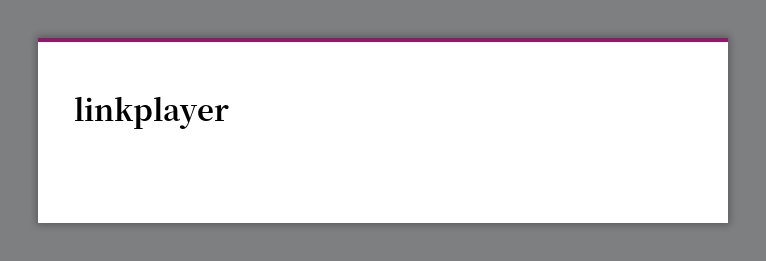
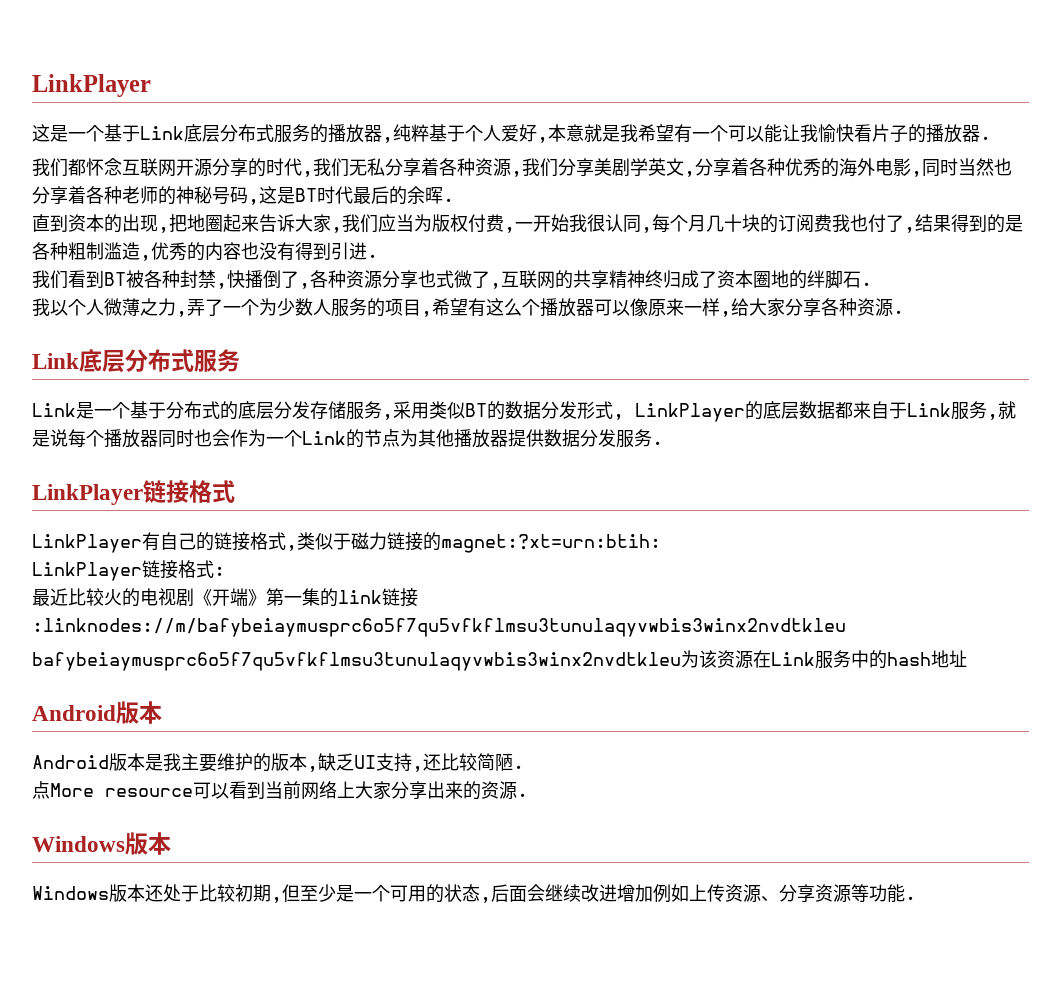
[74,96,229,129] linkplayer -> [32,74,151,97] [32,124,991,143] [32,158,1012,177] [32,186,454,205] [32,214,1023,233] [32,242,378,261] [32,270,872,289] [32,298,904,317] [32,349,240,373] [32,401,1016,422] [32,429,663,448] [32,480,235,505] [32,532,661,553] [32,560,225,581] [32,588,418,607] [32,618,846,637] [32,650,967,671] [32,701,162,724] [32,753,524,772] [32,781,528,800] [32,832,171,855] [32,884,916,903] LinkPlayer // 这是一个基于Link底层分布式服务的播放器,纯粹基于个人爱好,本意就是我希望有一个可以能让我愉快看片子的播放器. // 我们都怀念互联网开源分享的时代,我们无私分享着各种资源,我们分享美剧学英文,分享着各种优秀的海外电影,同时当然也分享着各种老师的神秘号码,这是BT时代最后的余晖. // 直到资本的出现,把地圈起来告诉大家,我们应当为版权付费,一开始我很认同,每个月几十块的订阅费我也付了,结果得到的是各种粗制滥造,优秀的内容也没有得到引进. // 我们看到BT被各种封禁,快播倒了,各种资源分享也式微了,互联网的共享精神终归成了资本圈地的绊脚石. // 我以个人微薄之力,弄了一个为少数人服务的项目,希望有这么个播放器可以像原来一样,给大家分享各种资源. // Link底层分布式服务 // Link是一个基于分布式的底层分发存储服务,采用类似BT的数据分发形式, LinkPlayer的底层数据都来自于Link服务,就是说每个播放器同时也会作为一个Link的节点为其他播放器提供数据分发服务. // LinkPlayer链接格式 // LinkPlayer有自己的链接格式,类似于磁力链接的magnet:?xt=urn:btih: // LinkPlayer链接格式: // 最近比较火的电视剧《开端》第一集的link链接:linknodes://m/bafybeiaymusprc6o5f7qu5vfkflmsu3tunulaqyvwbis3winx2nvdtkleu // bafybeiaymusprc6o5f7qu5vfkflmsu3tunulaqyvwbis3winx2nvdtkleu为该资源在Link服务中的hash地址 // Android版本 // Android版本是我主要维护的版本,缺乏UI支持,还比较简陋. // 点More resource可以看到当前网络上大家分享出来的资源. // Windows版本 // Windows版本还处于比较初期,但至少是一个可用的状态,后面会继续改进增加例如上传资源、分享资源等功能.

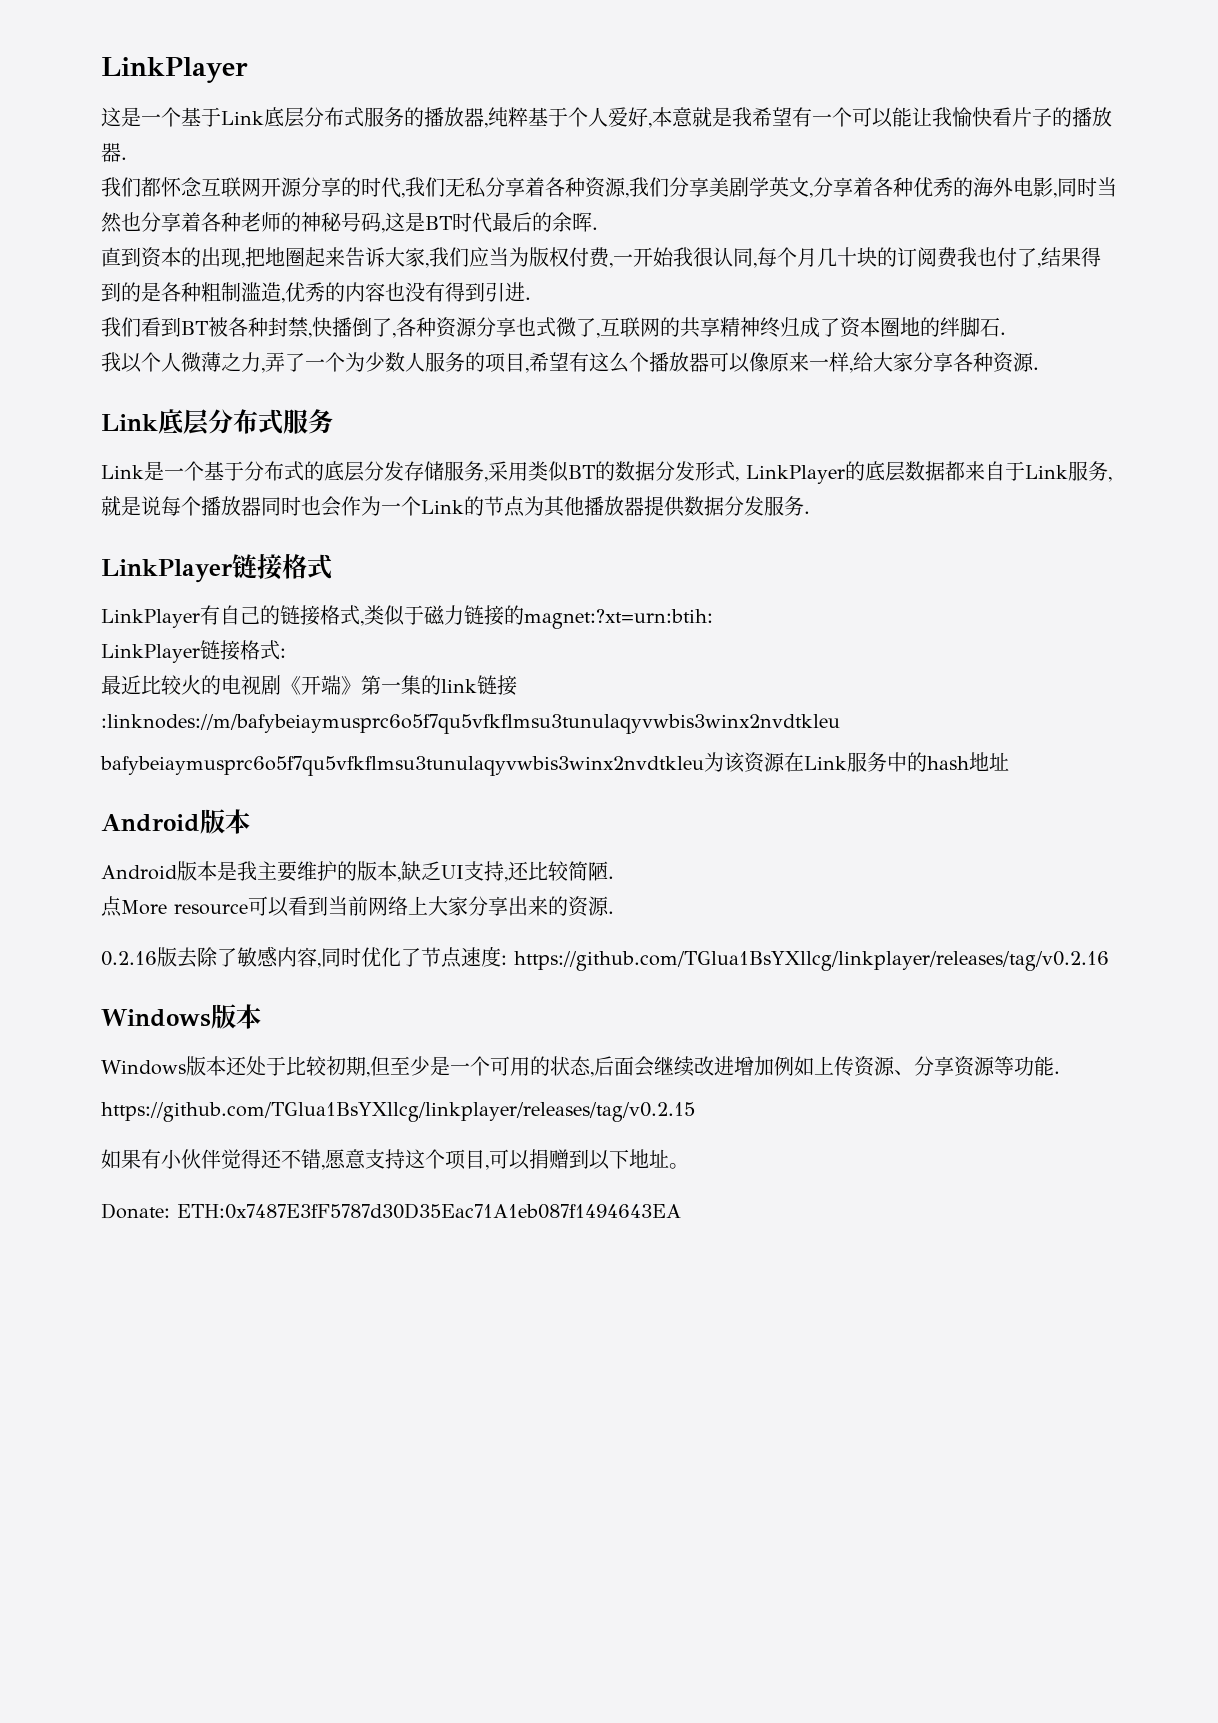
(528, 795) none -> [101,946,1109,971] // 0.2.16版去除了敏感内容,同时优化了节点速度: https://github.com/TGlua1BsYXllcg/linkplayer/releases/tag/v0.2.16
(916, 898) none -> [101,1102,695,1122] [101,1149,689,1170] [101,1203,681,1219] // https://github.com/TGlua1BsYXllcg/linkplayer/releases/tag/v0.2.15 // 如果有小伙伴觉得还不错,愿意支持这个项目,可以捐赠到以下地址。 // Donate: ETH:0x7487E3fF5787d30D35Eac71A1eb087f1494643EA

